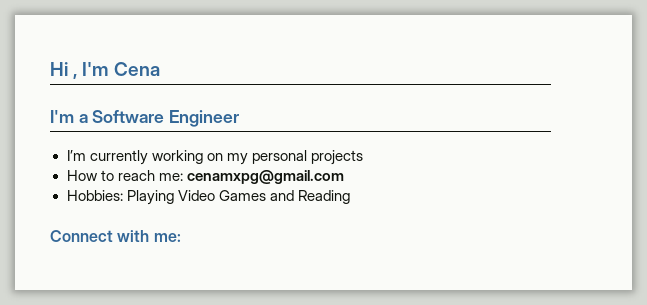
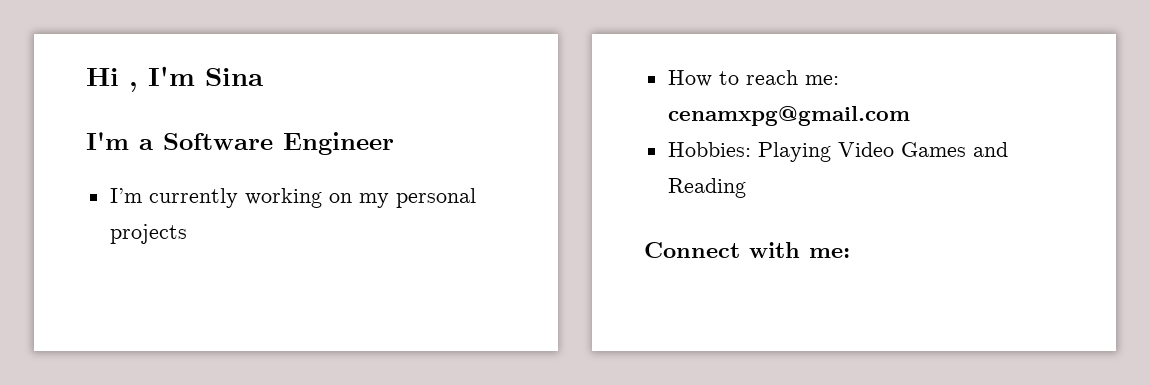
[114,62,161,76] Cena -> [205,68,264,86] Sina

